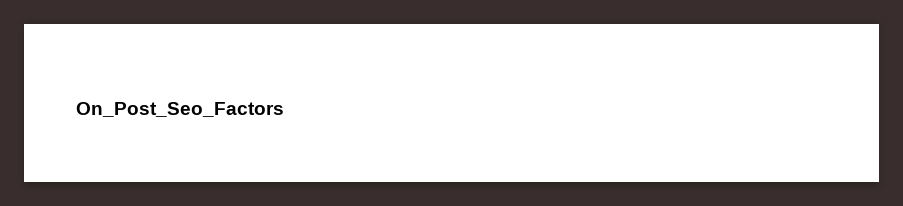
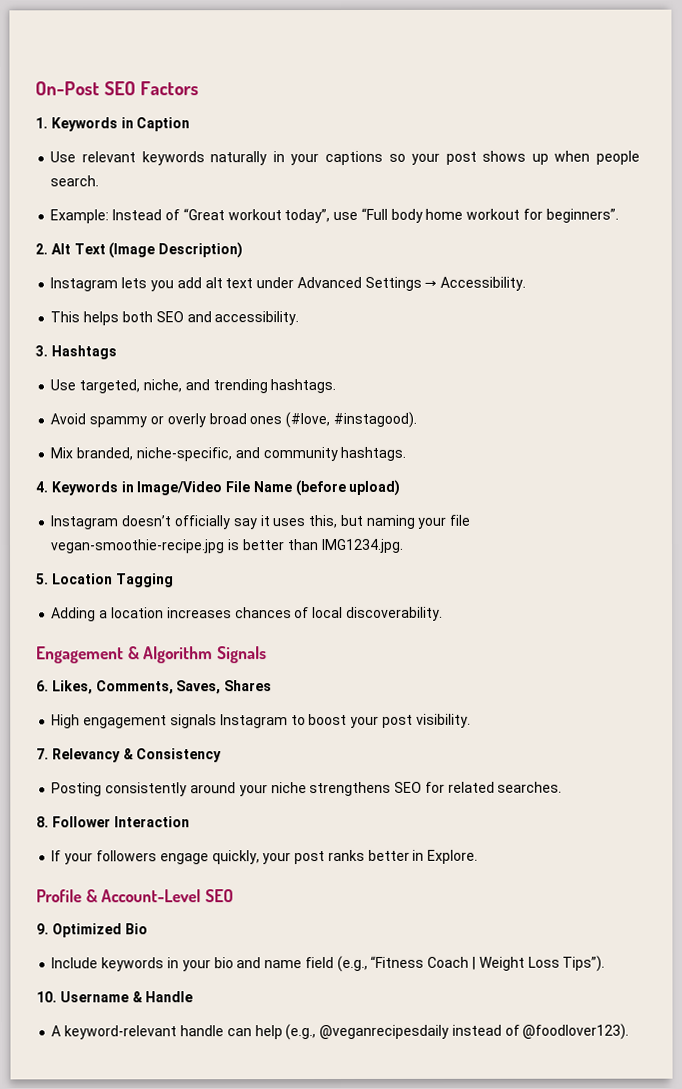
[76,102,284,117] On_Post_Seo_Factors -> [35,81,200,96] [35,117,191,132] [50,150,641,166] [50,175,100,187] [50,207,619,224] [35,242,244,259] [50,276,527,292] [50,311,300,326] [35,345,117,360] [50,379,337,394] [50,411,417,429] [50,446,407,462] [35,479,401,497] [50,514,471,530] [50,538,404,554] [36,573,174,588] [51,606,443,622] [36,646,267,664] [36,680,273,695] [51,713,471,729] [36,748,223,763] [51,781,563,797] [36,816,190,828] [51,849,479,865] [36,889,234,903] [36,923,148,938] [51,955,606,973] [36,991,194,1003] [51,1023,630,1041] On-Post SEO Factors // 1. Keywords in Caption // Use relevant keywords naturally in your captions so your post shows up when people search. // Example: Instead of “Great workout today”, use “Full body home workout for beginners”. // 2. Alt Text (Image Description) // Instagram lets you add alt text under Advanced Settings → Accessibility. // This helps both SEO and accessibility. // 3. Hashtags // Use targeted, niche, and trending hashtags. // Avoid spammy or overly broad ones (#love, #instagood). // Mix branded, niche-specific, and community hashtags. // 4. Keywords in Image/Video File Name (before upload) // Instagram doesn’t officially say it uses this, but naming your file vegan-smoothie-recipe.jpg is better than IMG1234.jpg. // 5. Location Tagging // Adding a location increases chances of local discoverability. // Engagement & Algorithm Signals // 6. Likes, Comments, Saves, Shares // High engagement signals Instagram to boost your post visibility. // 7. Relevancy & Consistency // Posting consistently around your niche strengthens SEO for related searches. // 8. Follower Interaction // If your followers engage quickly, your post ranks better in Explore. // Profile & Account-Level SEO // 9. Optimized Bio // Include keywords in your bio and name field (e.g., “Fitness Coach | Weight Loss Tips”). // 10. Username & Handle // A keyword-relevant handle can help (e.g., @veganrecipesdaily instead of @foodlover123).

